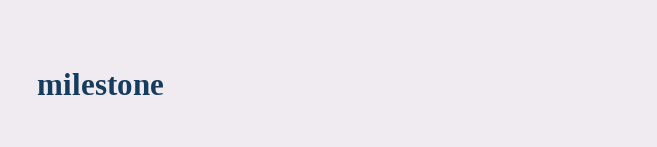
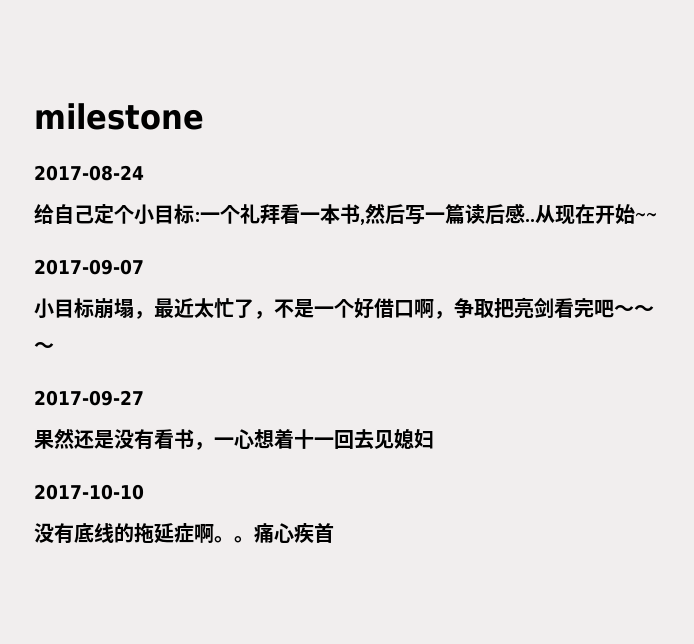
(164, 84) none -> [34,165,144,181] [34,203,657,225] [34,259,144,275] [34,297,654,319] [34,342,54,353] [34,390,144,406] [34,428,434,450] [34,484,144,500] [34,523,334,543] // 2017-08-24 // 给自己定个小目标:一个礼拜看一本书,然后写一篇读后感..从现在开始~~ // 2017-09-07 // 小目标崩塌，最近太忙了，不是一个好借口啊，争取把亮剑看完吧～～～ // 2017-09-27 // 果然还是没有看书，一心想着十一回去见媳妇 // 2017-10-10 // 没有底线的拖延症啊。。痛心疾首

